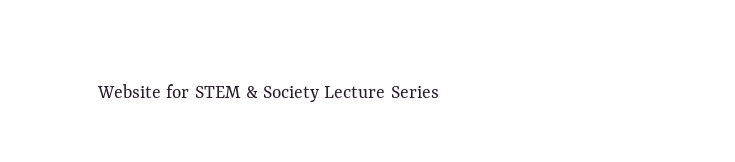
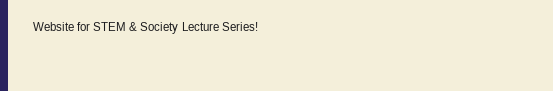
[390,86,439,98] Series -> [221,22,258,31] Series!

